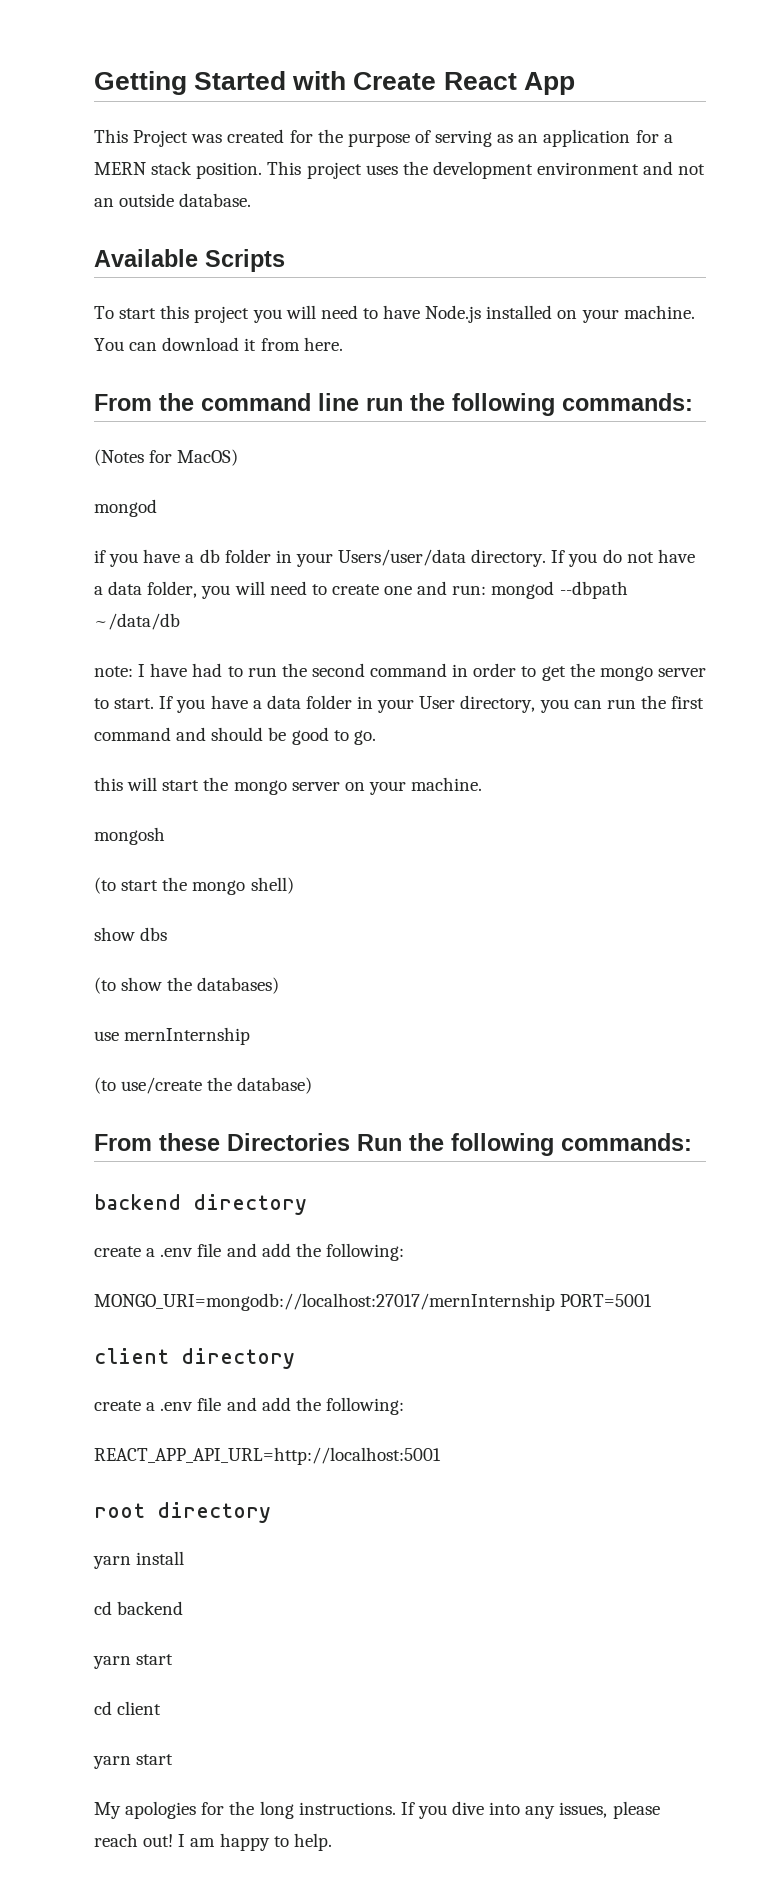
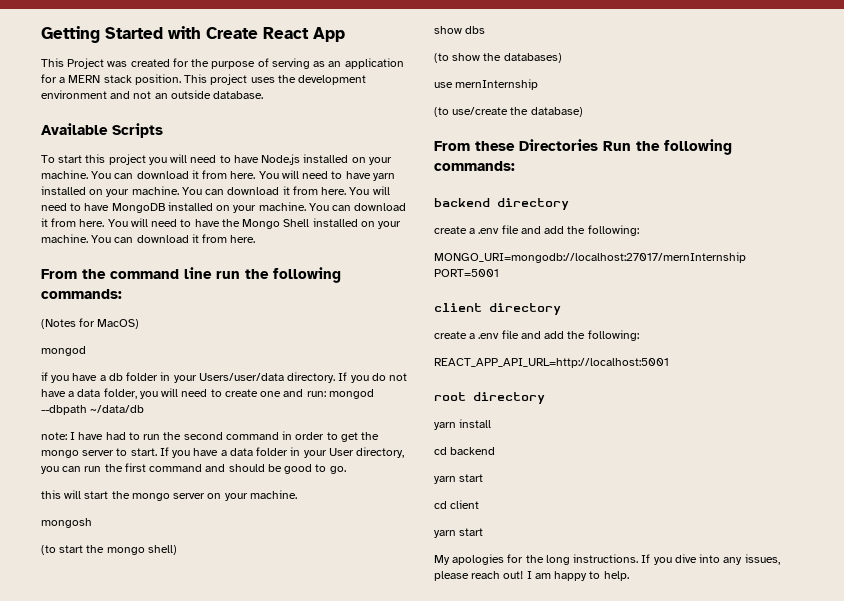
(343, 344) none -> [258,170,395,181] [41,186,390,197] [41,202,407,213] [41,218,402,229] [41,234,256,243] You will need to have yarn installed on your machine. You can download it from here. You will need to have MongoDB installed on your machine. You can download it from here. You will need to have the Mongo Shell installed on your machine. You can download it from here.

